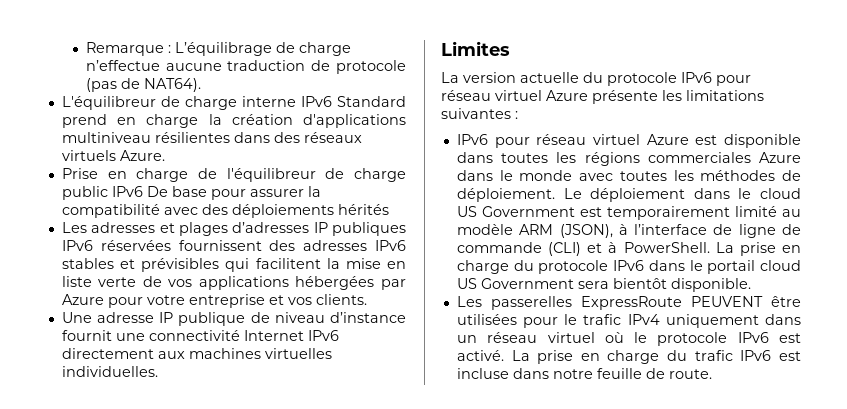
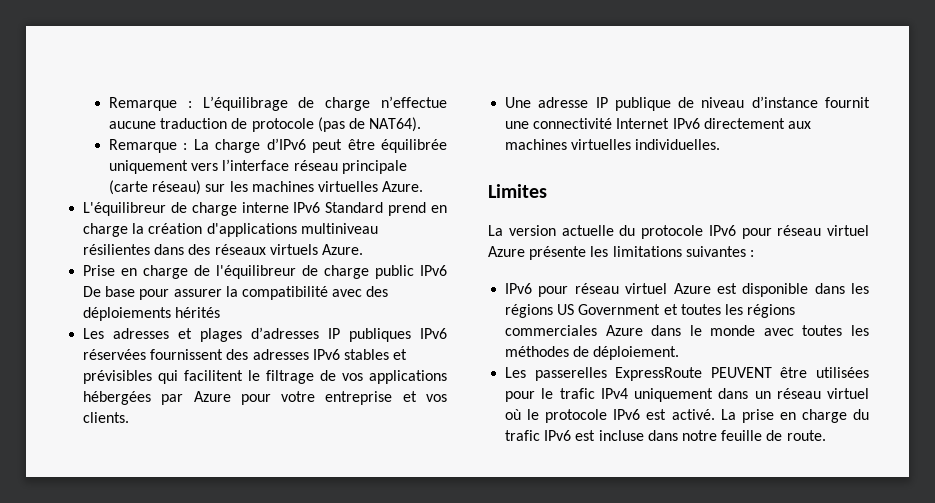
(201, 85) none -> [109,138,447,153] [109,159,407,174] [109,180,424,195] // Remarque : La charge d’IPv6 peut être équilibrée uniquement vers l’interface réseau principale (carte réseau) sur les machines virtuelles Azure.
[326,258,406,269] [61,276,137,287] la mise en liste verte -> [248,370,315,384] le filtrage
(493, 157) none -> [851,283,869,294] [505,304,678,318] les régions US Government et
[563,188,801,202] [456,206,801,220] [456,224,801,238] [456,242,801,256] [456,260,801,274] [456,278,751,292] Le déploiement dans le cloud US Government est temporairement limité au modèle ARM (JSON), à l’interface de ligne de commande (CLI) et à PowerShell. La prise en charge du protocole IPv6 dans le portail cloud US Government sera bientôt disponible. -> (680, 353) none

